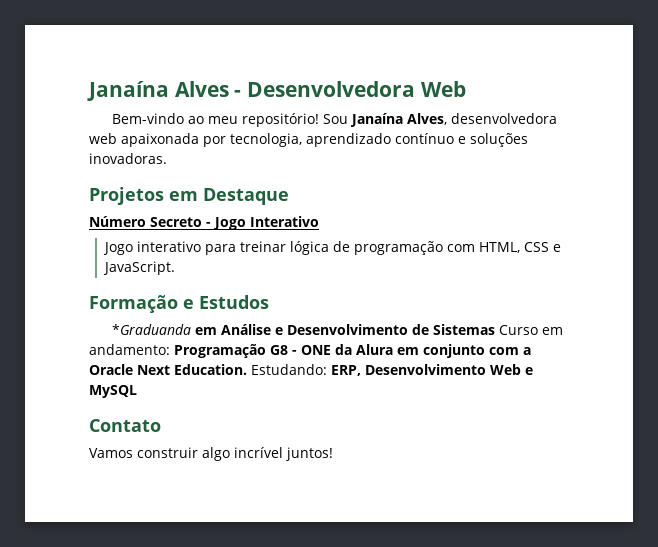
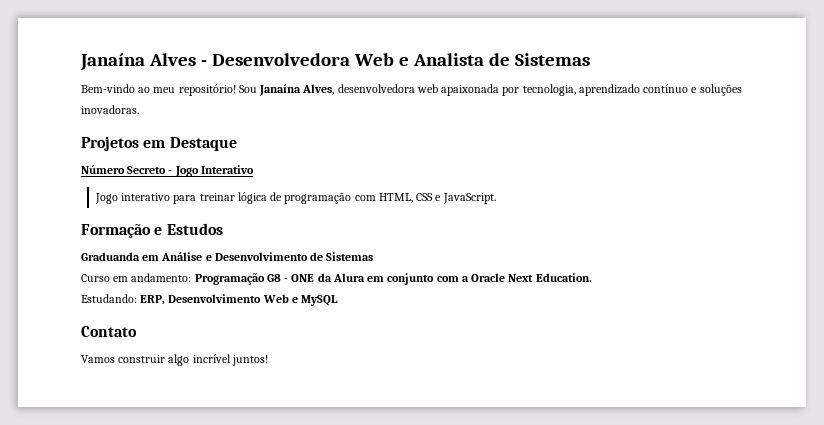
(466, 89) none -> [398,53,590,66] e Analista de Sistemas
[112,324,192,335] *Graduanda -> [81,252,140,261] Graduanda
(496, 329) none -> (374, 256) //
(247, 369) none -> (592, 277) //

